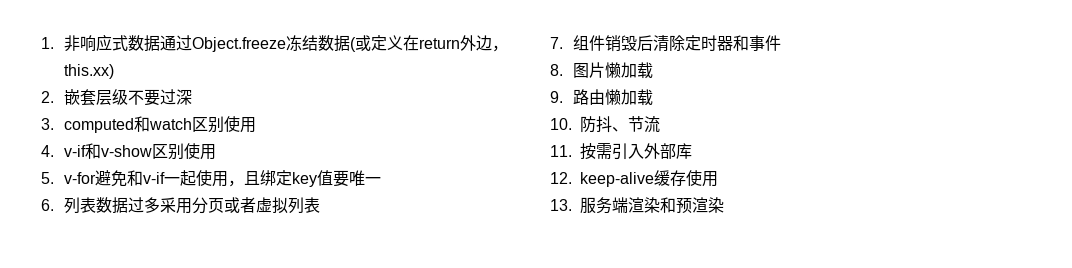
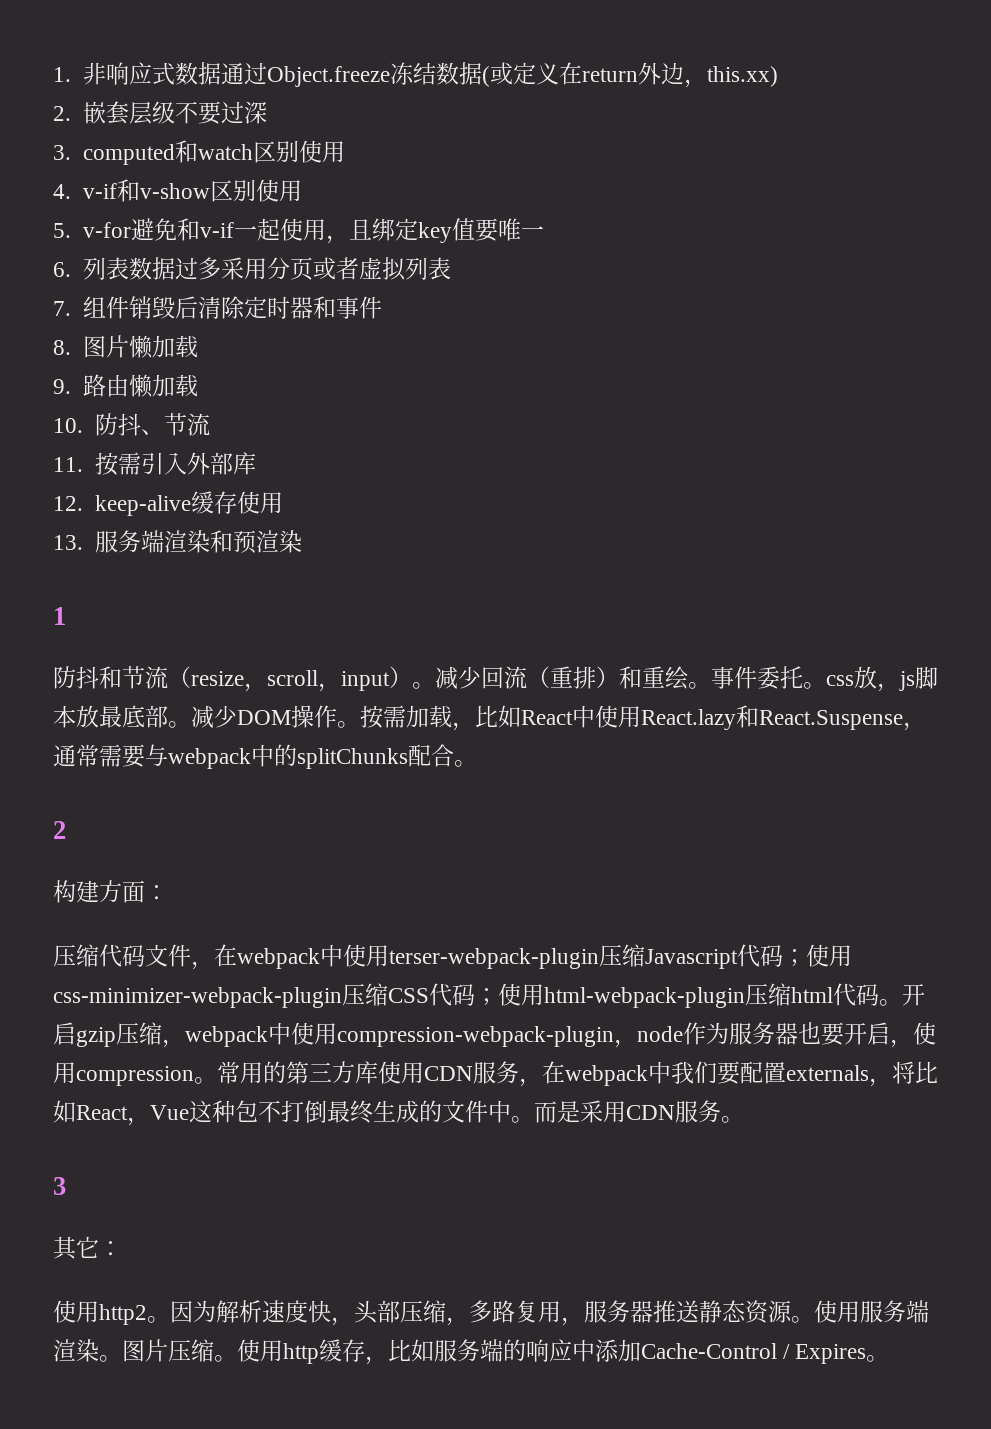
(724, 205) none -> [53,607,66,625] [53,666,938,692] [53,705,926,731] [53,744,477,769] [53,821,66,839] [53,880,168,903] [53,944,852,970] [53,983,925,1008] [53,1022,936,1048] [53,1061,938,1087] [53,1100,744,1126] [53,1177,66,1195] [53,1236,122,1260] [53,1300,929,1326] [53,1339,890,1365] // 1 // 防抖和节流（resize，scroll，input）。减少回流（重排）和重绘。事件委托。css放，js脚本放最底部。减少DOM操作。按需加载，比如React中使用React.lazy和React.Suspense，通常需要与webpack中的splitChunks配合。 // 2 // 构建方面： // 压缩代码文件，在webpack中使用terser-webpack-plugin压缩Javascript代码；使用css-minimizer-webpack-plugin压缩CSS代码；使用html-webpack-plugin压缩html代码。开启gzip压缩，webpack中使用compression-webpack-plugin，node作为服务器也要开启，使用compression。常用的第三方库使用CDN服务，在webpack中我们要配置externals，将比如React，Vue这种包不打倒最终生成的文件中。而是采用CDN服务。 // 3 // 其它： // 使用http2。因为解析速度快，头部压缩，多路复用，服务器推送静态资源。使用服务端渲染。图片压缩。使用http缓存，比如服务端的响应中添加Cache-Control / Expires。

